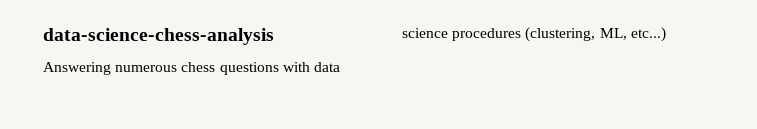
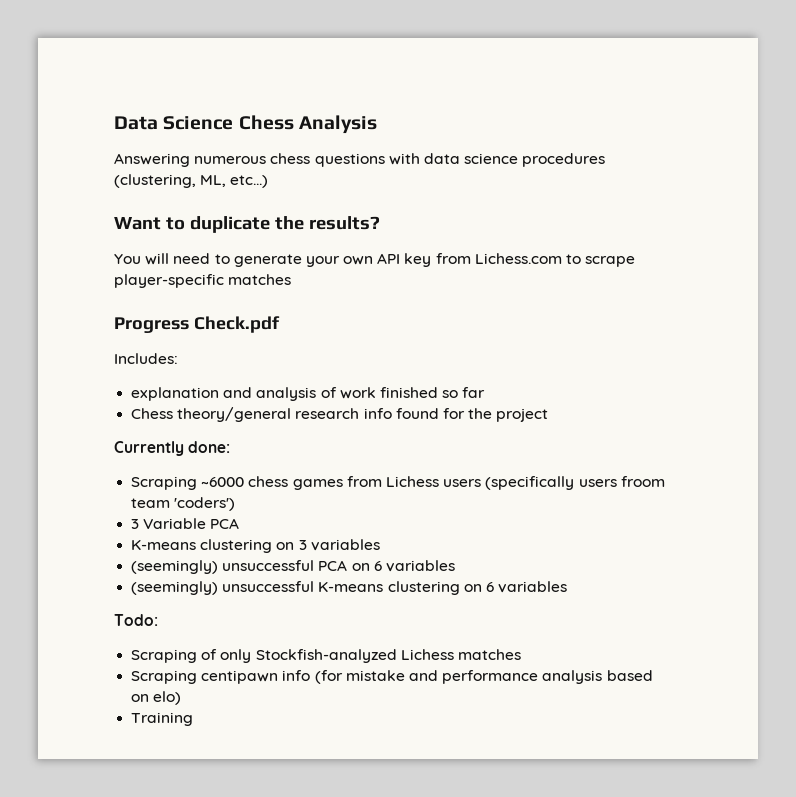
[43,28,274,45] data-science-chess-analysis -> [114,115,377,134] Data Science Chess Analysis
(666, 34) none -> [114,216,380,233] [114,253,636,267] [114,274,292,288] [114,316,280,333] [114,353,178,364] [131,387,486,401] [131,407,549,422] [114,441,231,456] [131,476,665,490] [131,497,236,511] [131,518,240,529] [131,539,380,553] [131,560,455,574] [131,581,568,595] [114,614,158,626] [131,649,521,663] [131,670,653,684] [131,691,182,705] [131,712,194,726] // Want to duplicate the results? // You will need to generate your own API key from Lichess.com to scrape player-specific matches // Progress Check.pdf // Includes: // explanation and analysis of work finished so far // Chess theory/general research info found for the project // Currently done: // Scraping ~6000 chess games from Lichess users (specifically users froom team 'coders') // 3 Variable PCA // K-means clustering on 3 variables // (seemingly) unsuccessful PCA on 6 variables // (seemingly) unsuccessful K-means clustering on 6 variables // Todo: // Scraping of only Stockfish-analyzed Lichess matches // Scraping centipawn info (for mistake and performance analysis based on elo) // Training

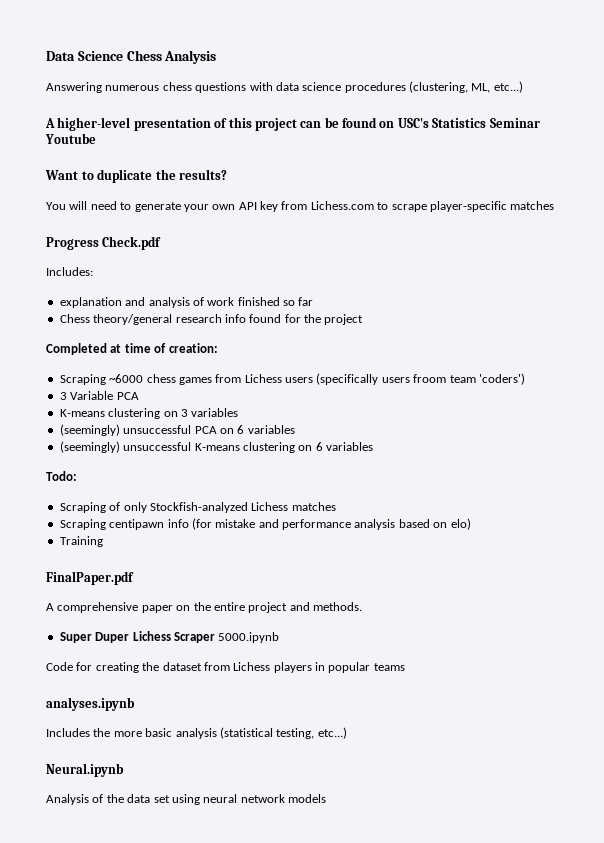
(269, 181) none -> [45,117,540,131] [45,133,96,144] // A higher-level presentation of this project can be found on USC's Statistics Seminar Youtube
[114,441,231,456] Currently done: -> [46,343,218,355] Completed at time of creation:
(194, 719) none -> [46,571,134,585] [46,602,362,613] [59,631,280,643] [46,662,405,673] [46,697,135,711] [46,727,347,739] [46,763,124,777] [46,794,326,805] // FinalPaper.pdf // A comprehensive paper on the entire project and methods. // Super Duper Lichess Scraper 5000.ipynb // Code for creating the dataset from Lichess players in popular teams // analyses.ipynb // Includes the more basic analysis (statistical testing, etc...) // Neural.ipynb // Analysis of the data set using neural network models

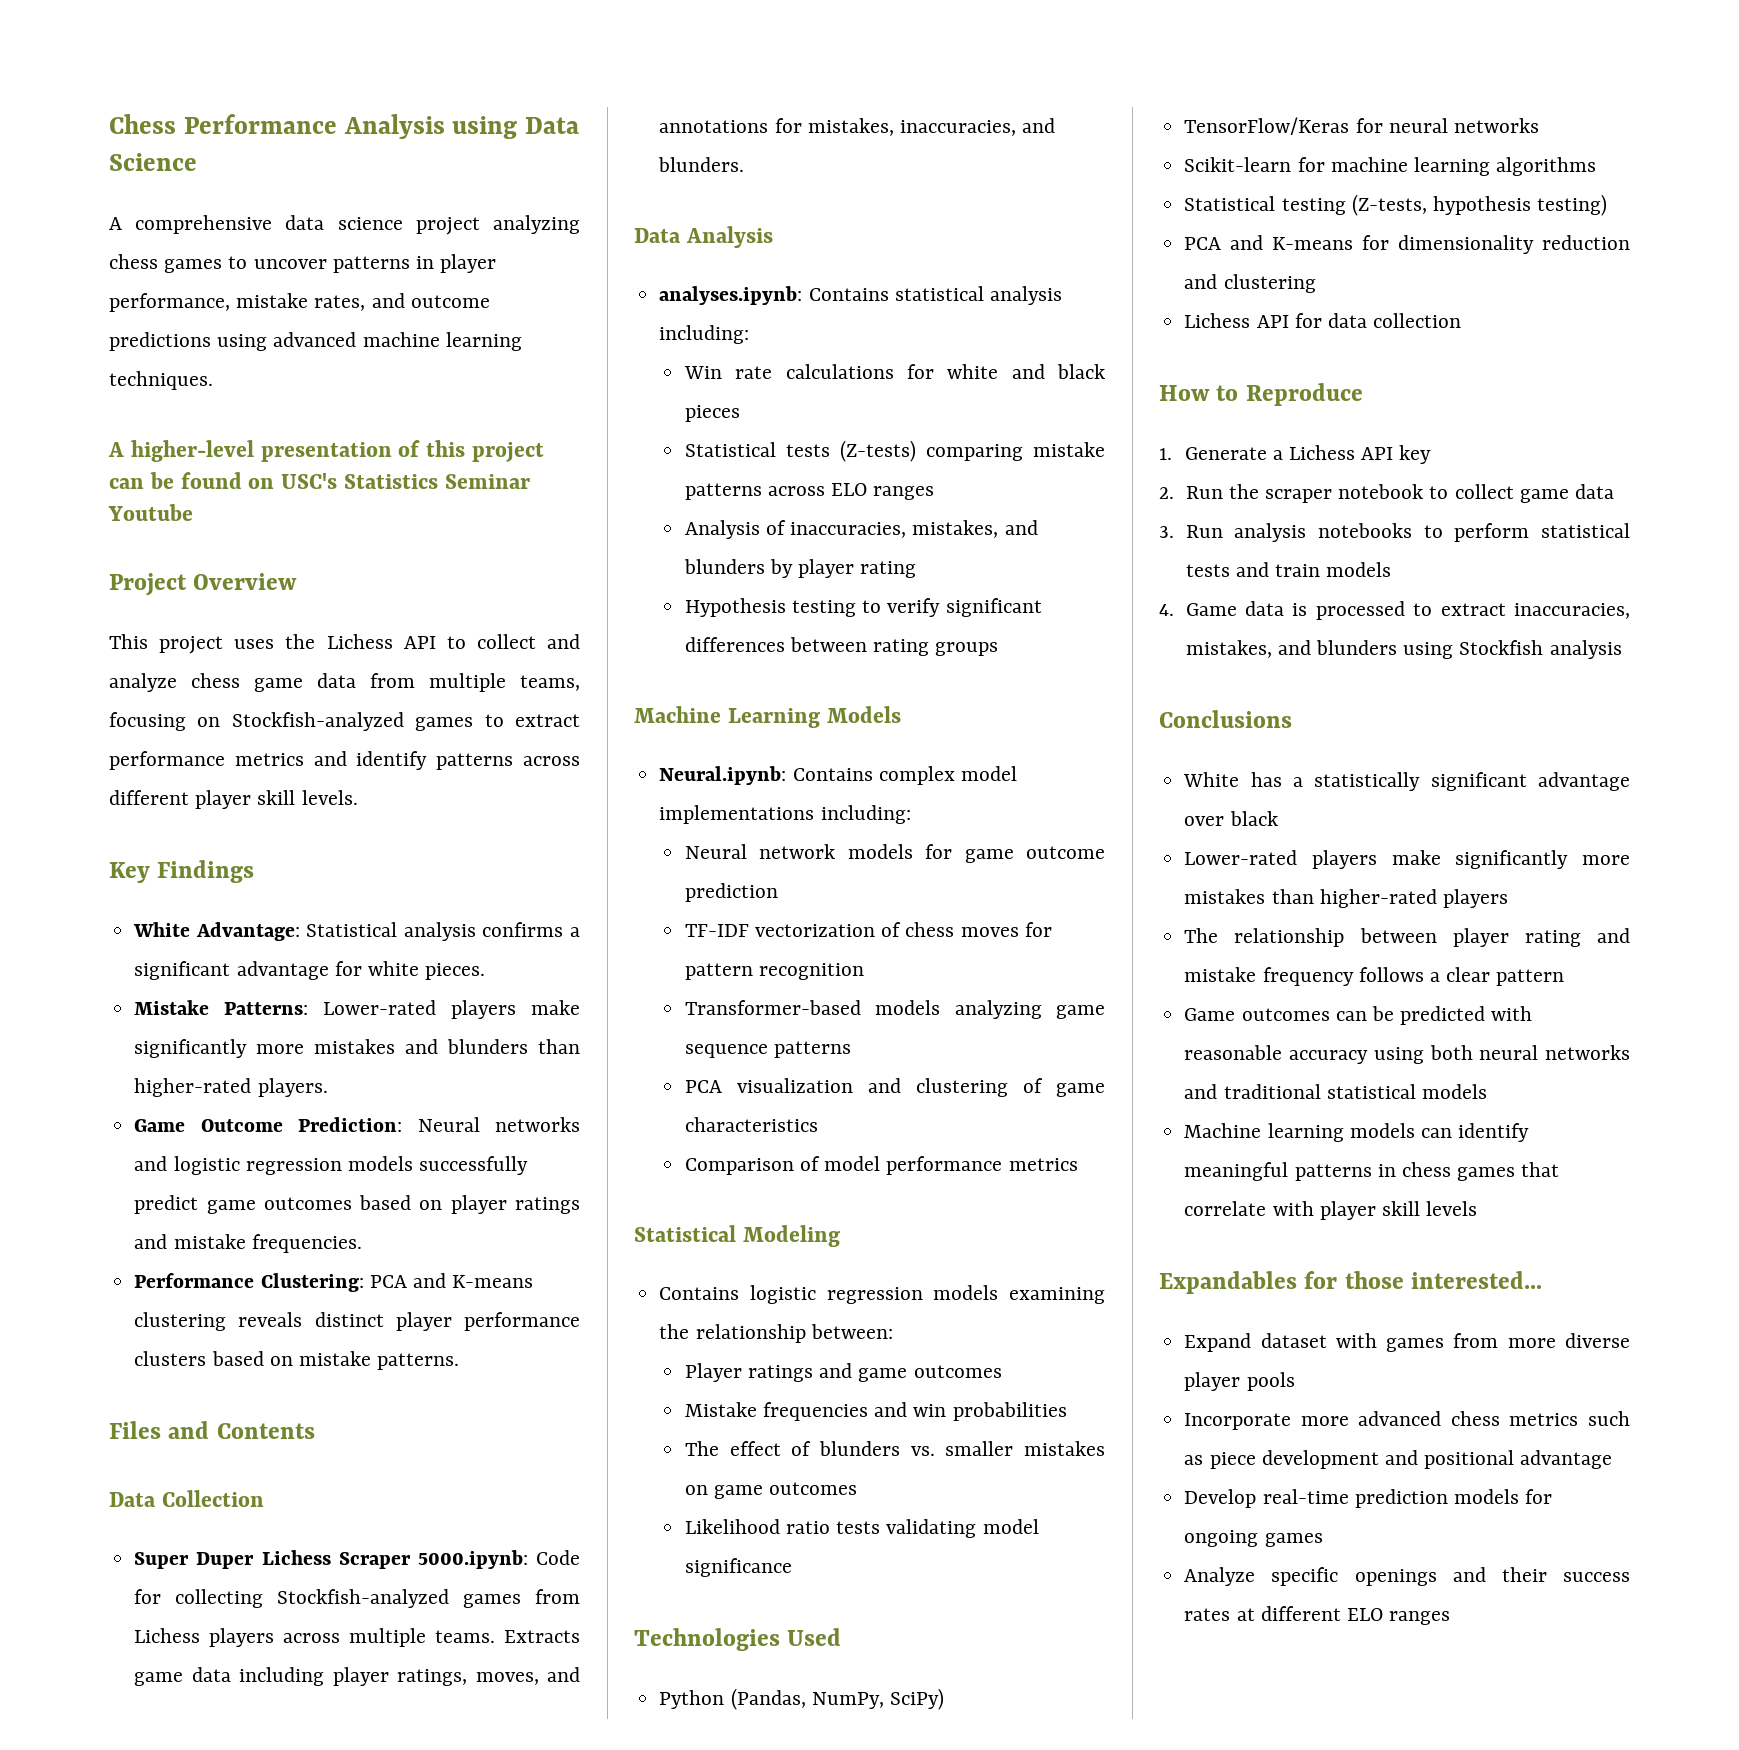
[46,50,217,64] [46,81,523,93] Data Science Chess Analysis // Answering numerous chess questions with data science procedures (clustering, ML, etc...) -> [109,114,580,139] [109,153,197,171] [109,215,580,235] [109,254,497,273] [109,293,490,312] [109,332,522,351] [109,371,213,390] Chess Performance Analysis using Data Science // A comprehensive data science project analyzing chess games to uncover patterns in player performance, mistake rates, and outcome predictions using advanced machine learning techniques.
[45,169,228,183] [46,201,555,212] [46,236,162,250] [46,267,93,276] [59,297,314,308] [59,314,364,325] [46,343,218,355] [59,373,525,385] [59,391,139,400] [59,408,239,419] [59,424,295,436] [59,441,373,453] [46,471,77,481] [59,502,336,513] [59,518,471,530] [59,536,103,547] [46,571,134,585] [46,602,362,613] Want to duplicate the results? // You will need to generate your own API key from Lichess.com to scrape player-specific matches // Progress Check.pdf // Includes: // explanation and analysis of work finished so far // Chess theory/general research info found for the project // Completed at time of creation: // Scraping ~6000 chess games from Lichess users (specifically users froom team 'coders') // 3 Variable PCA // K-means clustering on 3 variables // (seemingly) unsuccessful PCA on 6 variables // (seemingly) unsuccessful K-means clustering on 6 variables // Todo: // Scraping of only Stockfish-analyzed Lichess matches // Scraping centipawn info (for mistake and performance analysis based on elo) // Training // FinalPaper.pdf // A comprehensive paper on the entire project and methods. -> [109,573,298,596] [109,634,580,654] [109,673,580,692] [109,712,580,731] [109,751,580,770] [109,790,358,809] [109,860,255,883] [133,922,580,941] [134,961,486,980] [134,1000,580,1019] [134,1039,580,1058] [134,1078,328,1097] [134,1117,580,1132] [134,1156,529,1175] [134,1195,580,1214] [134,1234,362,1253] [134,1273,534,1292] [134,1312,580,1331] [134,1351,460,1370] [109,1421,315,1439] [109,1490,264,1507] Project Overview // This project uses the Lichess API to collect and analyze chess game data from multiple teams, focusing on Stockfish-analyzed games to extract performance metrics and identify patterns across different player skill levels. // Key Findings // White Advantage: Statistical analysis confirms a significant advantage for white pieces. // Mistake Patterns: Lower-rated players make significantly more mistakes and blunders than higher-rated players. // Game Outcome Prediction: Neural networks and logistic regression models successfully predict game outcomes based on player ratings and mistake frequencies. // Performance Clustering: PCA and K-means clustering reveals distinct player performance clusters based on mistake patterns. // Files and Contents // Data Collection
[218,632,280,643] 5000.ipynb // -> [417,1550,528,1569] 5000.ipynb:
[95,662,405,673] [46,697,135,711] [46,727,347,739] [46,763,124,777] [46,794,326,805] creating the dataset from Lichess players in popular teams // analyses.ipynb // Includes the more basic analysis (statistical testing, etc...) // Neural.ipynb // Analysis of the data set using neural network models -> [175,1589,580,1608] [134,1628,580,1647] [134,1667,580,1686] [659,118,1056,136] [658,157,745,172] [634,226,773,248] [659,286,1062,305] [659,325,750,344] [683,364,1105,379] [684,405,740,422] [684,440,1105,462] [684,483,935,500] [684,520,1038,539] [683,559,917,578] [684,598,1042,617] [684,637,999,656] [634,706,901,728] [659,766,1017,785] [659,805,911,824] [684,844,1105,863] [684,883,778,902] [684,922,1052,937] [684,963,865,980] [684,1000,1105,1019] [684,1041,852,1058] [684,1078,1105,1097] [684,1117,818,1132] [684,1156,1078,1175] [634,1225,840,1247] [659,1285,1105,1304] [659,1324,893,1343] [684,1363,1002,1382] [684,1402,1067,1421] [684,1441,1105,1456] [684,1482,858,1499] [684,1519,1039,1538] [684,1558,792,1577] [634,1628,842,1651] [659,1688,944,1710] [1184,117,1539,135] [1184,157,1597,176] [1184,194,1608,216] [1184,235,1630,254] [1184,274,1316,293] [1184,313,1462,328] [1159,383,1363,406] [1159,445,1432,464] [1159,484,1614,503] [1159,523,1630,542] [1185,562,1392,577] [1159,601,1630,620] [1185,640,1622,659] [1159,710,1292,728] [1183,772,1630,791] [1184,811,1278,826] [1184,850,1630,869] [1184,889,1508,908] [1184,928,1630,947] [1184,967,1565,986] [1184,1006,1533,1025] [1184,1045,1630,1064] [1184,1084,1487,1099] [1184,1123,1530,1142] [1184,1162,1560,1181] [1184,1201,1478,1220] [1159,1271,1542,1294] [1184,1333,1630,1352] [1184,1372,1295,1391] [1184,1411,1630,1430] [1184,1450,1613,1469] [1184,1489,1553,1508] [1184,1530,1323,1547] [1184,1567,1630,1586] [1184,1606,1451,1625] collecting Stockfish-analyzed games from Lichess players across multiple teams. Extracts game data including player ratings, moves, and annotations for mistakes, inaccuracies, and blunders. // Data Analysis // analyses.ipynb: Contains statistical analysis including: // Win rate calculations for white and black pieces // Statistical tests (Z-tests) comparing mistake patterns across ELO ranges // Analysis of inaccuracies, mistakes, and blunders by player rating // Hypothesis testing to verify significant differences between rating groups // Machine Learning Models // Neural.ipynb: Contains complex model implementations including: // Neural network models for game outcome prediction // TF-IDF vectorization of chess moves for pattern recognition // Transformer-based models analyzing game sequence patterns // PCA visualization and clustering of game characteristics // Comparison of model performance metrics // Statistical Modeling // Contains logistic regression models examining the relationship between: // Player ratings and game outcomes // Mistake frequencies and win probabilities // The effect of blunders vs. smaller mistakes on game outcomes // Likelihood ratio tests validating model significance // Technologies Used // Python (Pandas, NumPy, SciPy) // TensorFlow/Keras for neural networks // Scikit-learn for machine learning algorithms // Statistical testing (Z-tests, hypothesis testing) // PCA and K-means for dimensionality reduction and clustering // Lichess API for data collection // How to Reproduce // 1. Generate a Lichess API key // 2. Run the scraper notebook to collect game data // 3. Run analysis notebooks to perform statistical tests and train models // 4. Game data is processed to extract inaccuracies, mistakes, and blunders using Stockfish analysis // Conclusions // White has a statistically significant advantage over black // Lower-rated players make significantly more mistakes than higher-rated players // The relationship between player rating and mistake frequency follows a clear pattern // Game outcomes can be predicted with reasonable accuracy using both neural networks and traditional statistical models // Machine learning models can identify meaningful patterns in chess games that correlate with player skill levels // Expandables for those interested... // Expand dataset with games from more diverse player pools // Incorporate more advanced chess metrics such as piece development and positional advantage // Develop real-time prediction models for ongoing games // Analyze specific openings and their success rates at different ELO ranges

